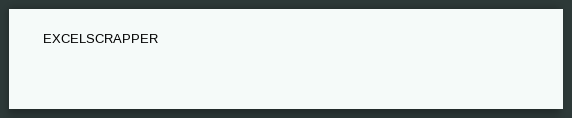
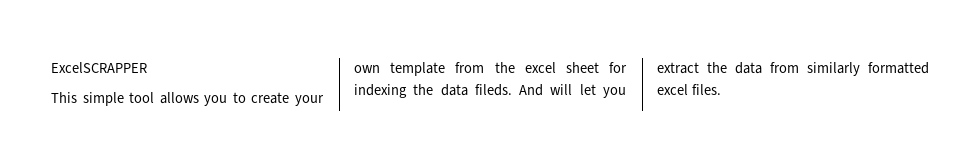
[43,34,158,43] EXCELSCRAPPER -> [51,62,147,73] [51,92,325,106] [354,62,627,76] [354,84,626,98] [657,62,929,76] [657,84,721,95] ExcelSCRAPPER // This simple tool allows you to create your own template from the excel sheet for indexing the data fileds. And will let you extract the data from similarly formatted excel files.

